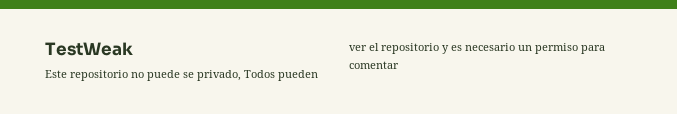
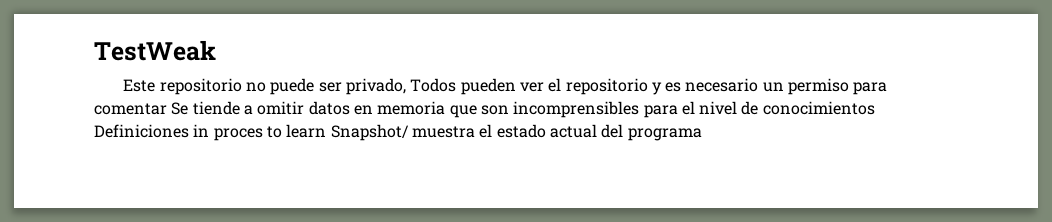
[183,72,194,78] se -> [318,82,342,92] ser
(399, 65) none -> [171,101,875,118] [94,124,702,141] Se tiende a omitir datos en memoria que son incomprensibles para el nivel de conocimientos Definiciones in proces to learn Snapshot/ muestra el estado actual del programa

